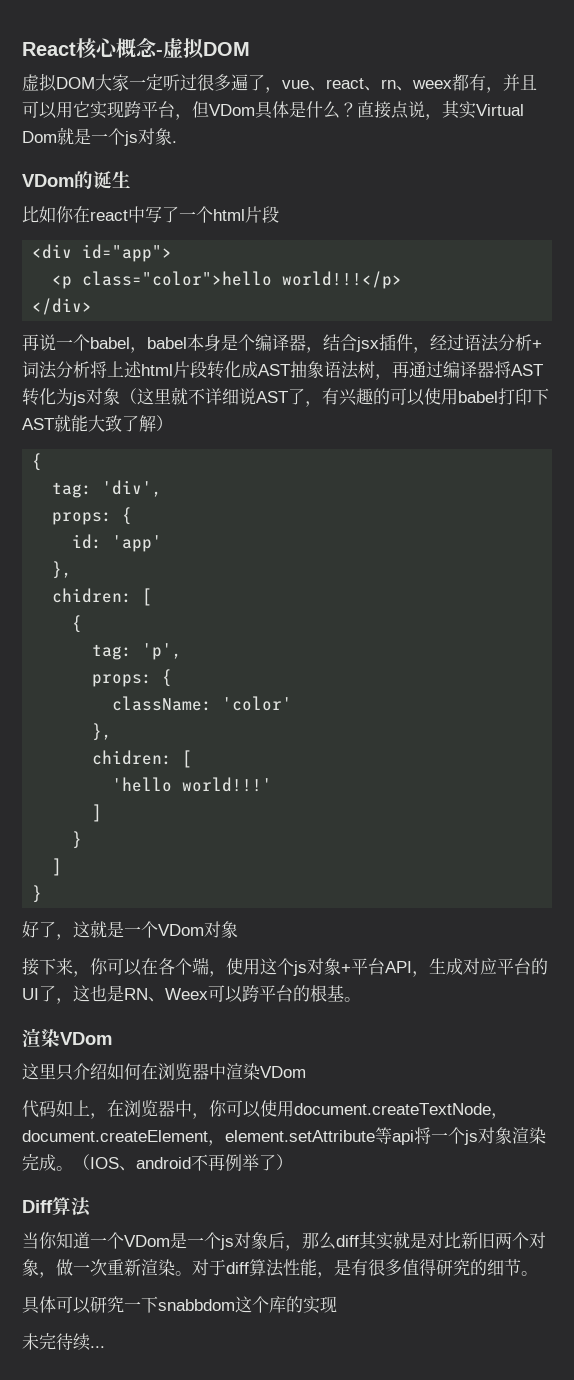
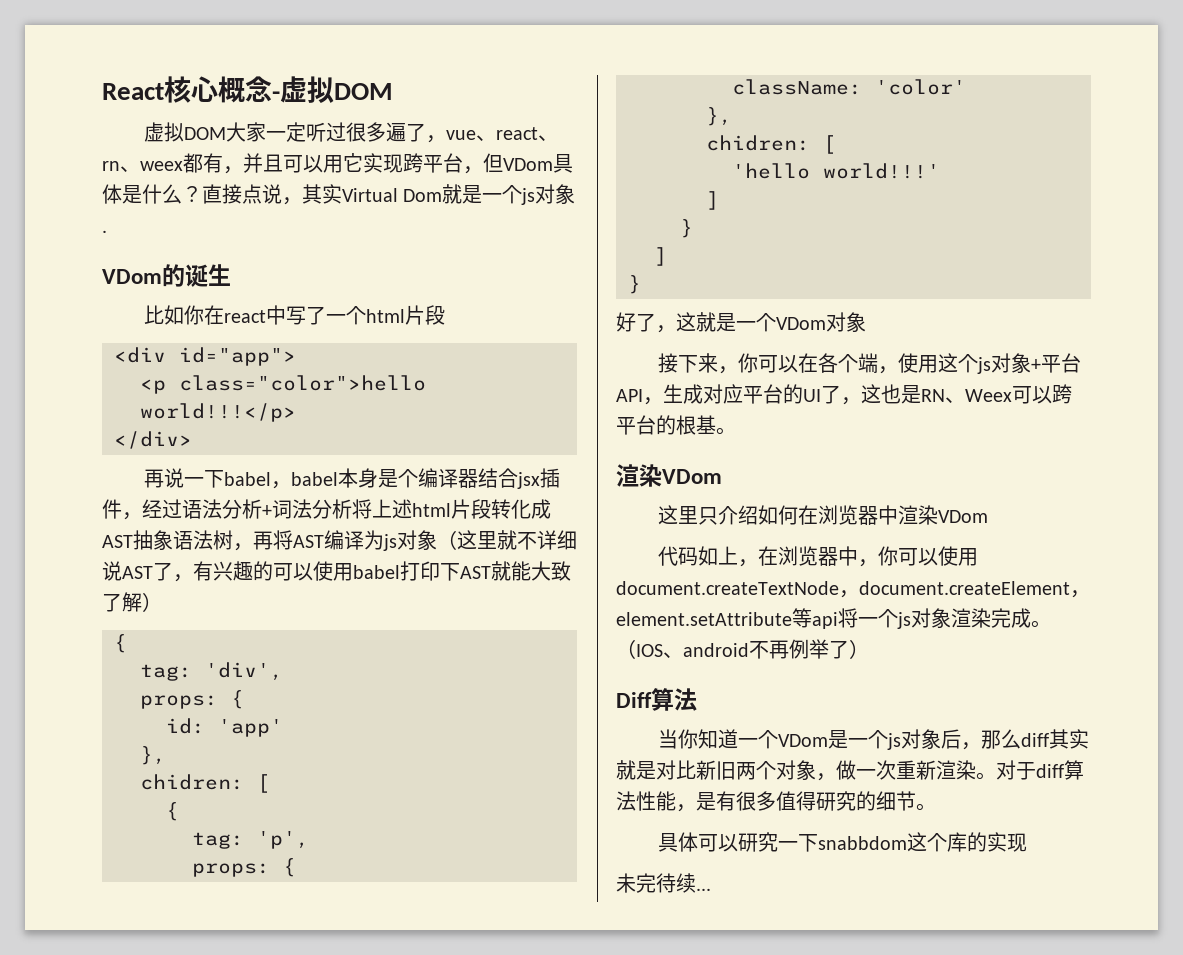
[73,334,90,351] 个 -> [203,470,224,488] 下
[306,347,323,353] ， -> (478, 478) none
[409,361,543,378] [22,388,56,406] 通过编译器将AST转化 -> [273,530,364,550] 将AST编译

